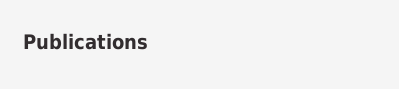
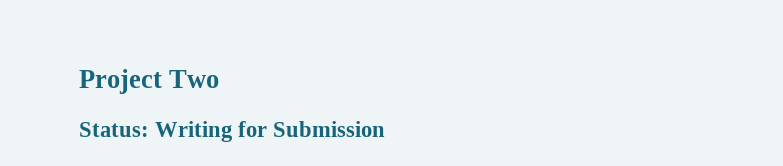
[23,33,148,50] Publications -> [79,69,220,94] [79,121,386,142] Project Two // Status: Writing for Submission

